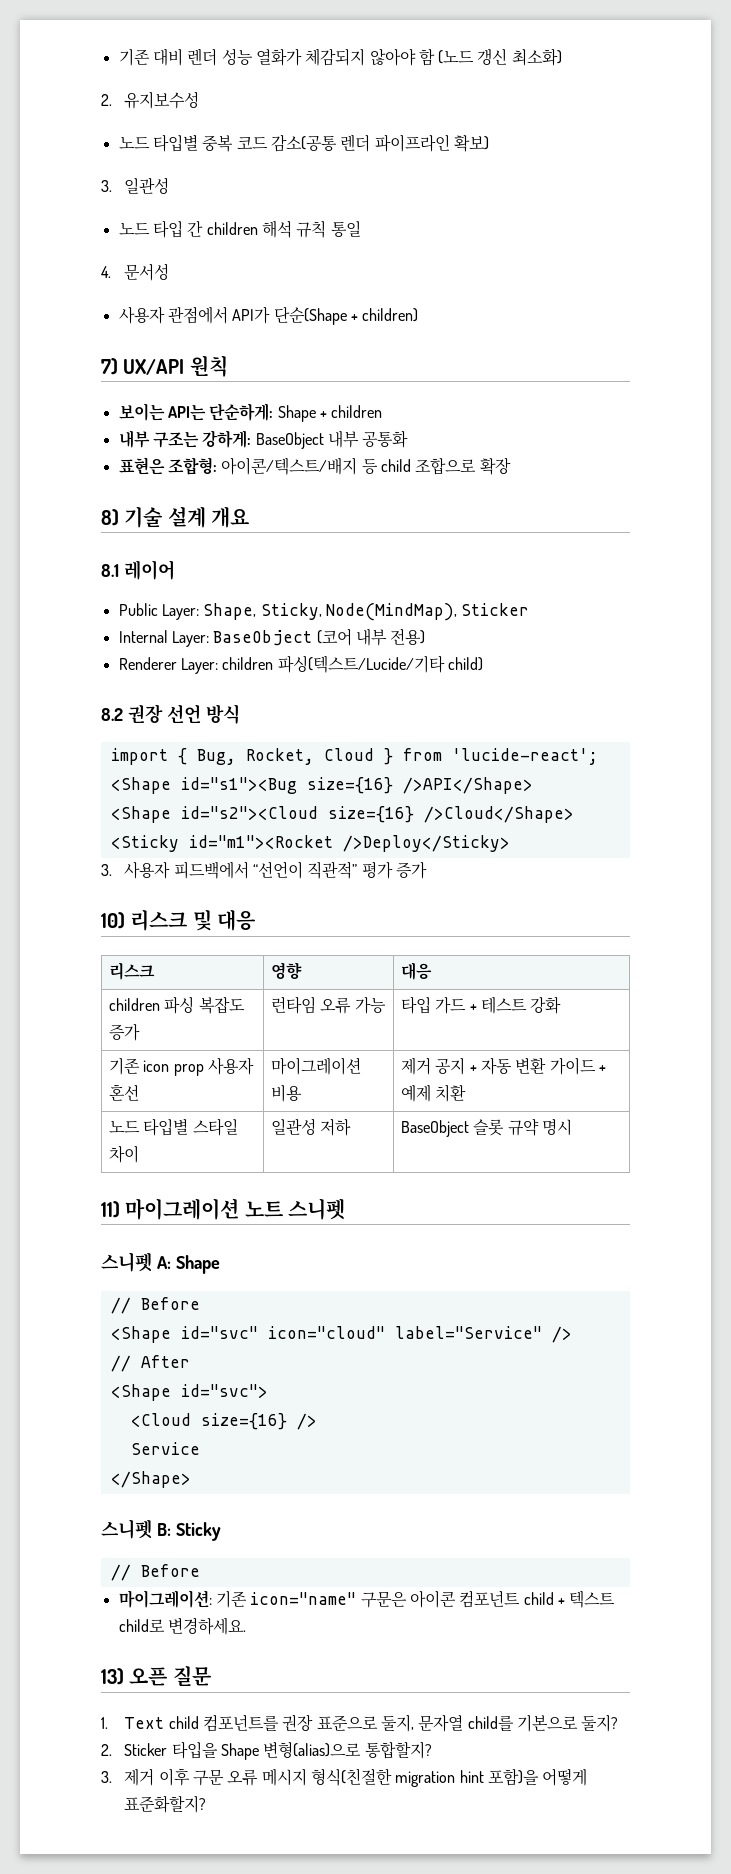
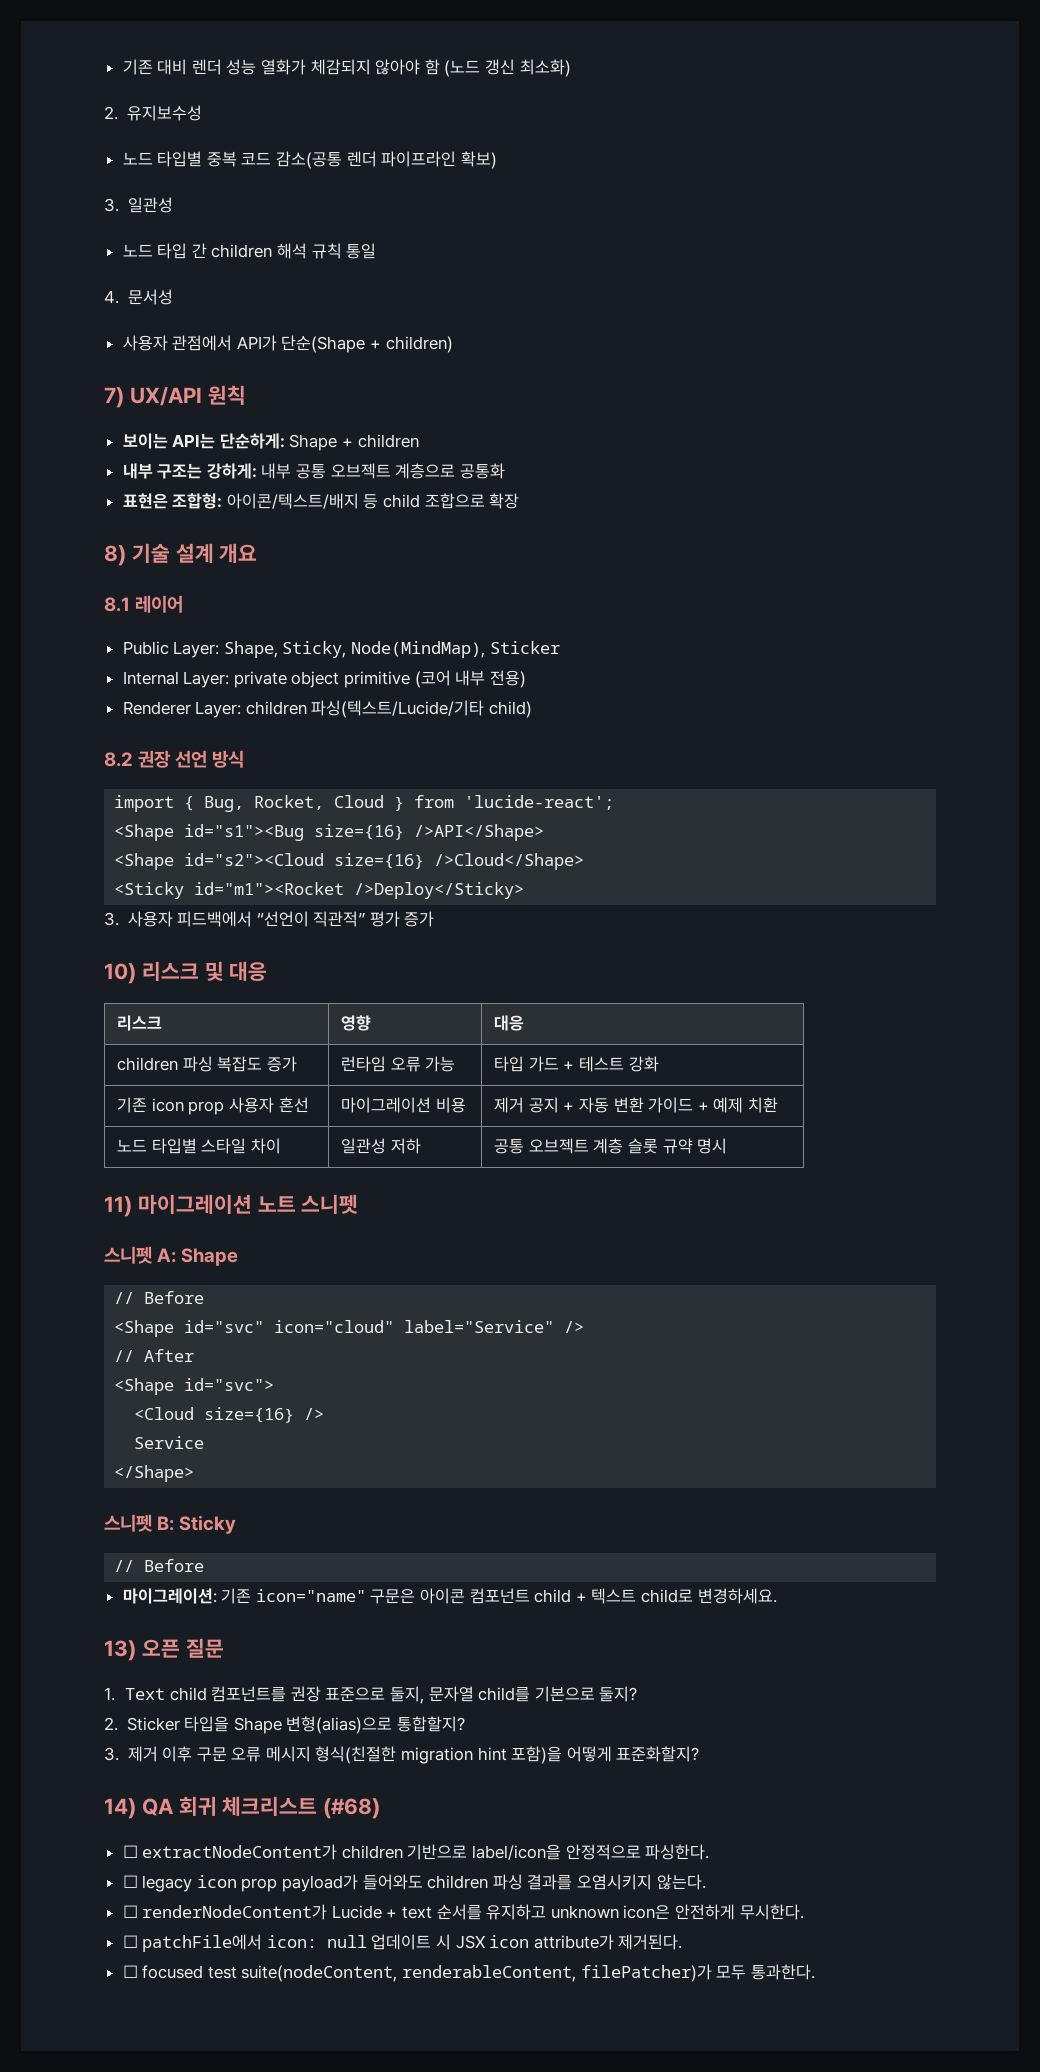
[255,430,359,449] BaseObject 내부 -> [261,463,456,479] 내부 공통 오브젝트 계층으로
[213,630,313,646] BaseObject -> [233,671,411,688] private object primitive
[400,1120,469,1137] BaseObject -> [494,1138,624,1154] 공통 오브젝트 계층
(207, 1804) none -> [104,1796,381,1819] [122,1844,710,1860] [122,1874,706,1892] [122,1904,804,1920] [122,1934,683,1952] [122,1964,815,1982] // 14) QA 회귀 체크리스트 (#68) // ☐ extractNodeContent가 children 기반으로 label/icon을 안정적으로 파싱한다. // ☐ legacy icon prop payload가 들어와도 children 파싱 결과를 오염시키지 않는다. // ☐ renderNodeContent가 Lucide + text 순서를 유지하고 unknown icon은 안전하게 무시한다. // ☐ patchFile에서 icon: null 업데이트 시 JSX icon attribute가 제거된다. // ☐ focused test suite(nodeContent, renderableContent, filePatcher)가 모두 통과한다.

